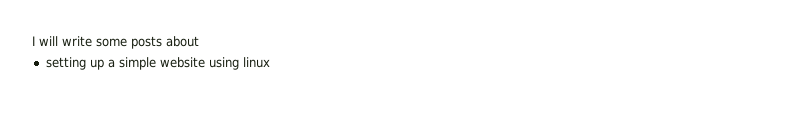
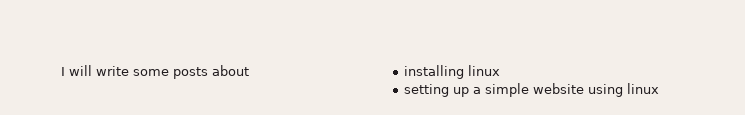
(199, 41) none -> [404,65,501,79] // installing linux

